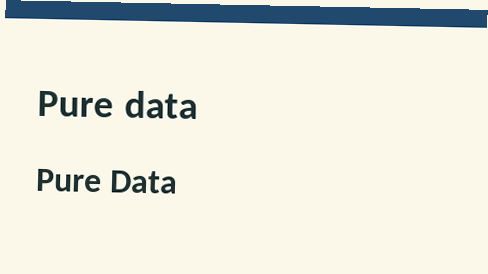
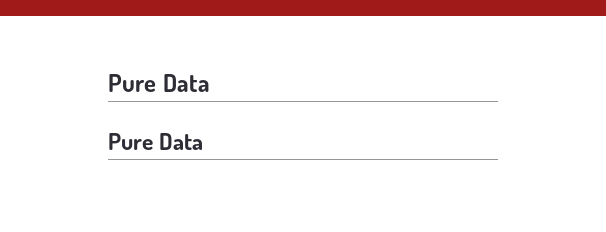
[37,90,198,120] Pure data -> [108,74,210,92] Pure Data

